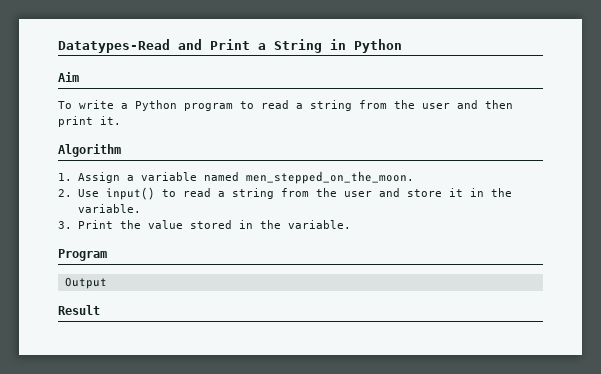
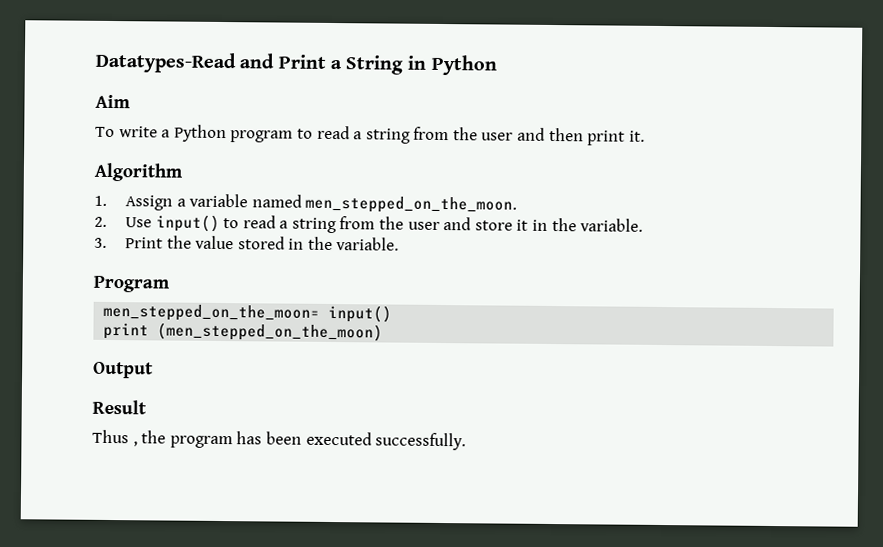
[64,277,107,289] [58,305,100,315] Output // Result -> [103,303,393,323] [103,322,384,342] [93,361,154,379] [92,399,147,415] [92,429,467,451] men_stepped_on_the_moon= input() // print (men_stepped_on_the_moon) // Output // Result // Thus , the program has been executed successfully.

